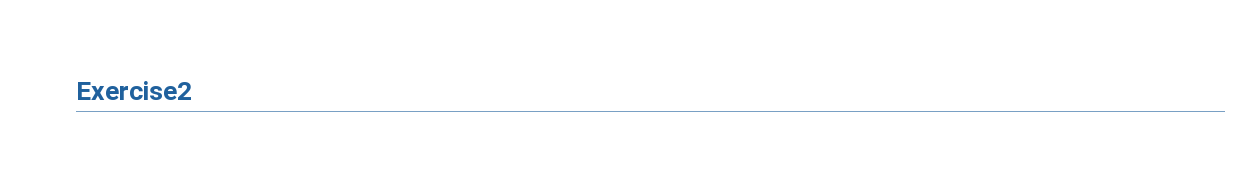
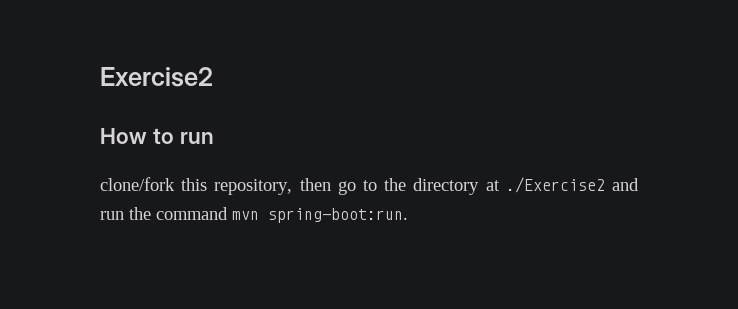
(192, 90) none -> [100,128,214,144] [100,177,639,195] [100,207,408,223] // How to run // clone/fork this repository, then go to the directory at ./Exercise2 and run the command mvn spring-boot:run.

